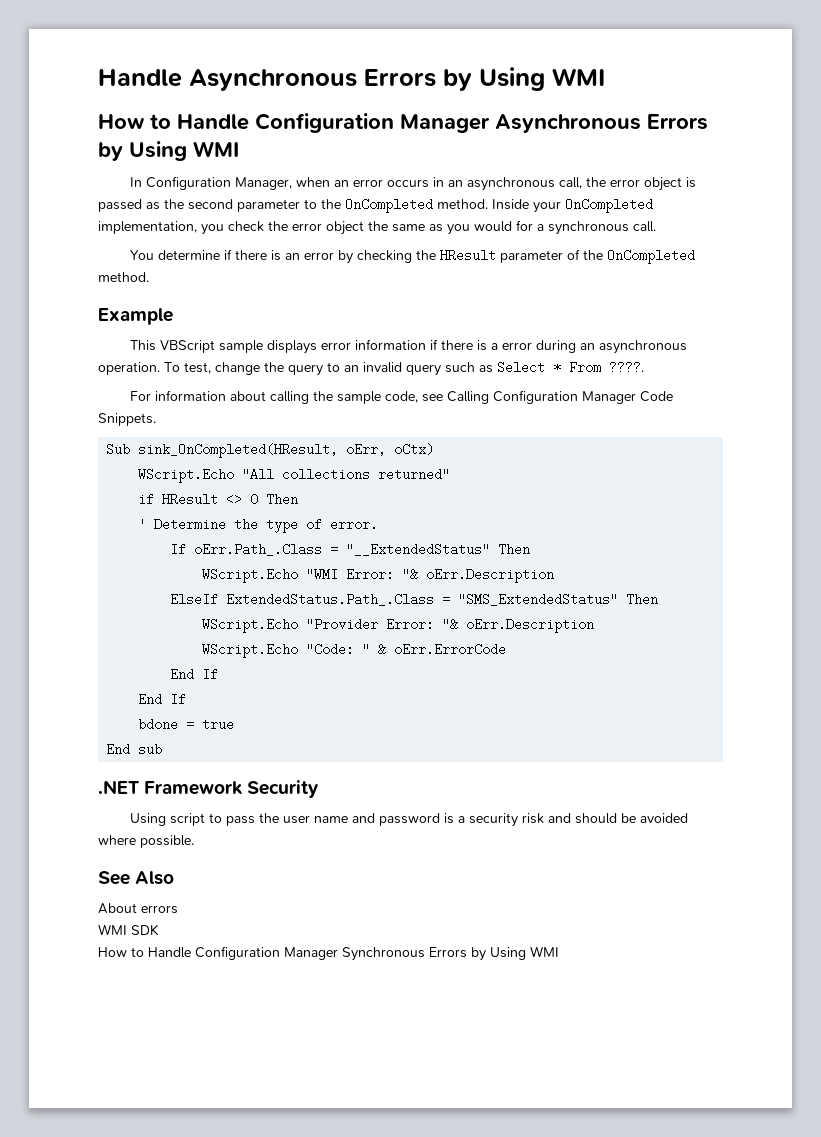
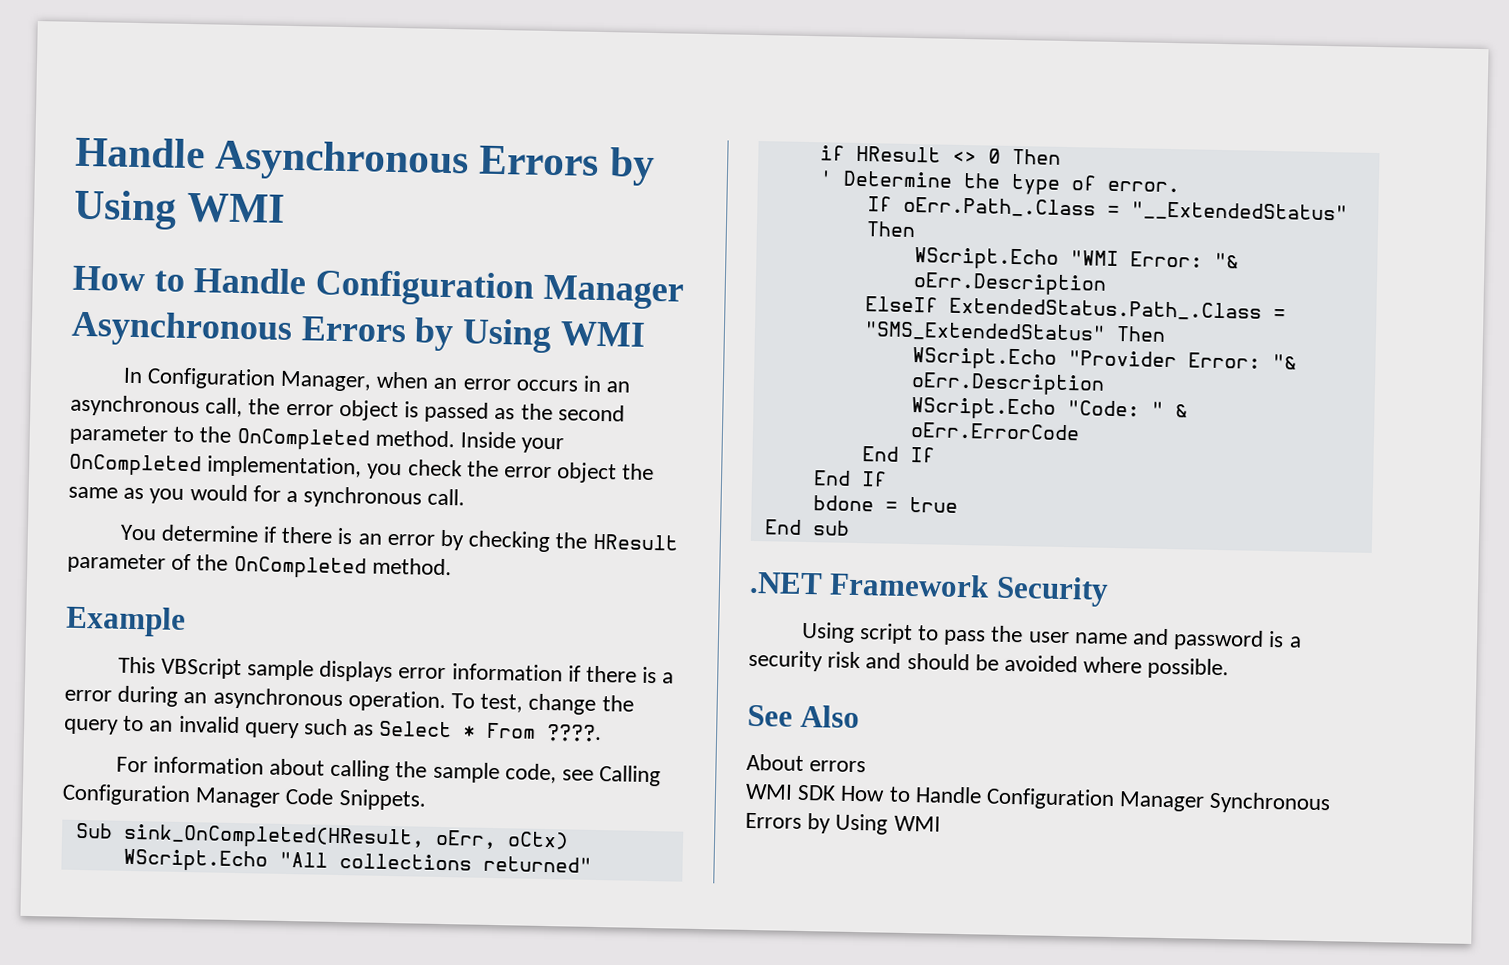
(159, 930) // -> (837, 792) none

